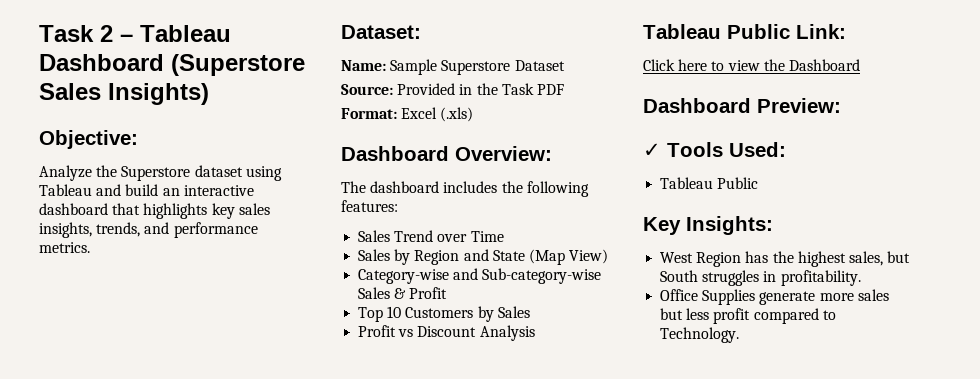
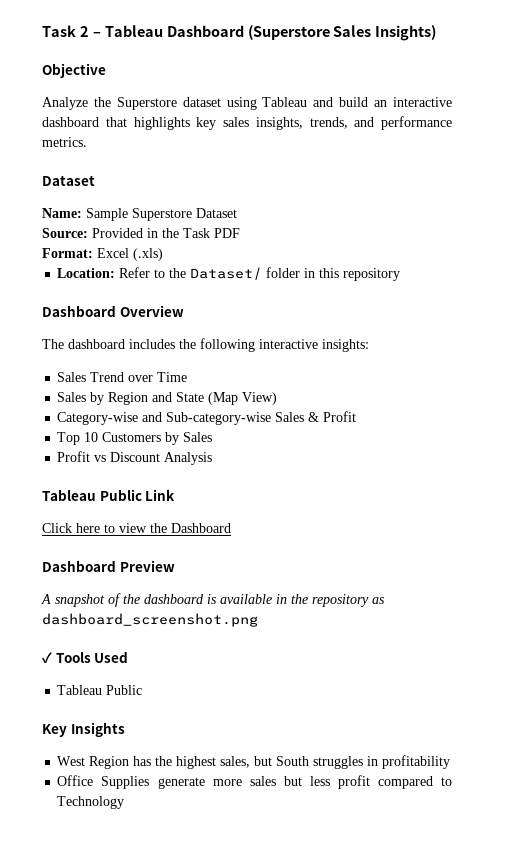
[39,130,138,149] Objective: -> [42,63,106,78] Objective
[341,25,421,39] Dataset: -> [42,175,95,186] Dataset
[341,146,552,161] // Dashboard Overview: -> [57,267,401,281] [42,305,184,317] // Location: Refer to the Dataset/ folder in this repository // Dashboard Overview
[341,200,398,212] features: -> [259,339,369,352] interactive insights:
[796,24,846,39] Link: -> [145,489,176,501] Link
[757,98,841,113] Preview: -> [119,560,175,572] [41,593,385,607] [42,613,258,627] Preview // A snapshot of the dashboard is available in the repository as dashboard_screenshot.png
[729,142,786,157] Used: -> [94,651,129,663] Used
[686,216,773,235] Insights: -> [70,722,125,737] Insights
[780,270,861,286] profitability. -> [382,755,451,769] profitability
[660,327,740,343] Technology. -> [57,796,125,809] Technology

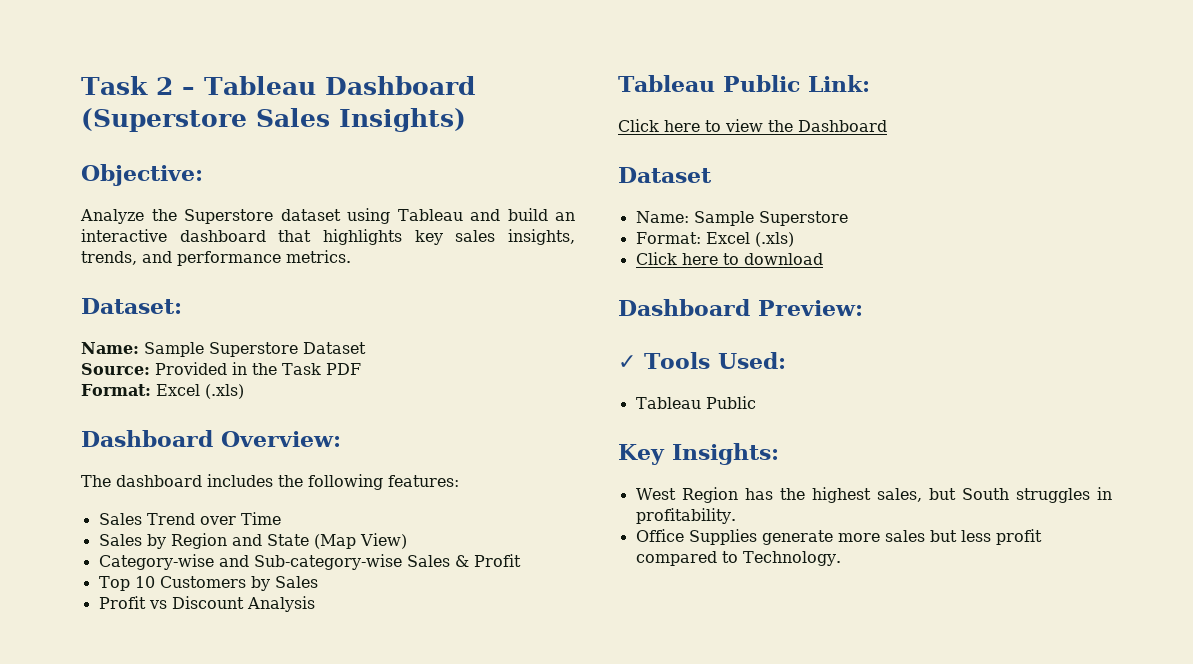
[42,63,106,78] Objective -> [81,164,203,186] Objective:
[42,175,95,186] Dataset -> [81,298,182,314] Dataset:
[57,267,401,281] [42,305,184,317] // Location: Refer to the Dataset/ folder in this repository // Dashboard Overview -> [81,430,341,447] // Dashboard Overview:
[259,339,369,352] interactive insights: -> [388,475,459,487] features:
[145,489,176,501] Link -> [807,75,870,92] Link:
[42,560,175,572] [41,593,385,607] [42,613,258,627] Dashboard Preview // A snapshot of the dashboard is available in the repository as dashboard_screenshot.png -> [618,167,712,183] [635,211,848,226] [635,232,794,247] [635,252,823,265] [618,299,863,316] Dataset // Name: Sample Superstore // Format: Excel (.xls) // Click here to download // Dashboard Preview:
[94,651,129,663] Used -> [717,352,786,369] Used:
[70,722,125,737] Insights -> [672,443,779,465] Insights:
[382,755,451,769] profitability -> [635,508,736,524] profitability.
[57,796,125,809] Technology -> [742,551,841,566] Technology.

